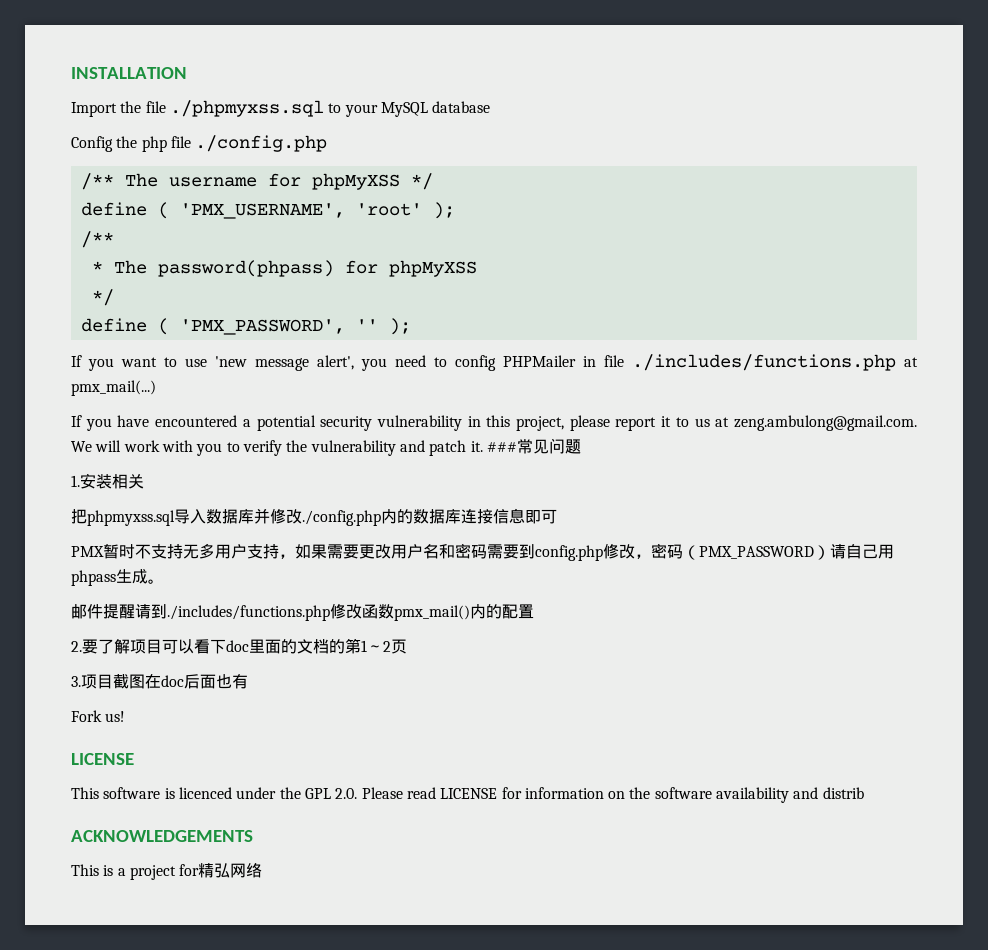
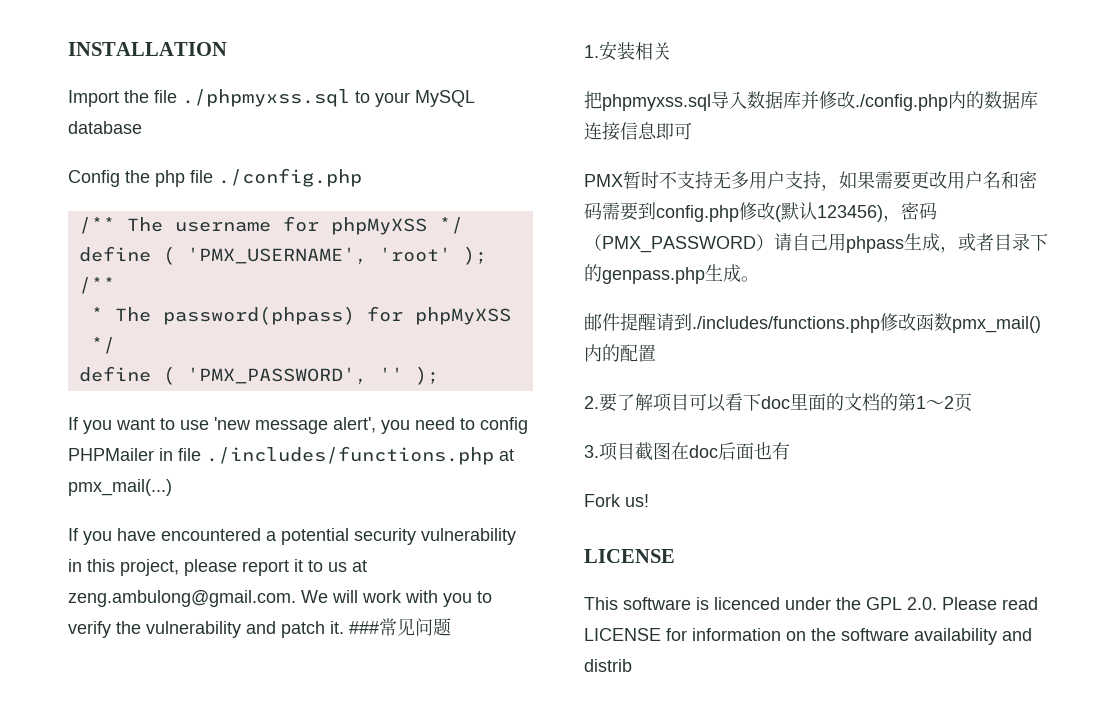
(635, 551) none -> [775,202,883,222] (默认123456)
(148, 576) none -> [940,233,1048,253] [584,264,741,284] ，或者目录下的genpass.php生成
[71,830,253,842] [71,863,263,880] // ACKNOWLEDGEMENTS // This is a project for精弘网络 -> (632, 665) none

